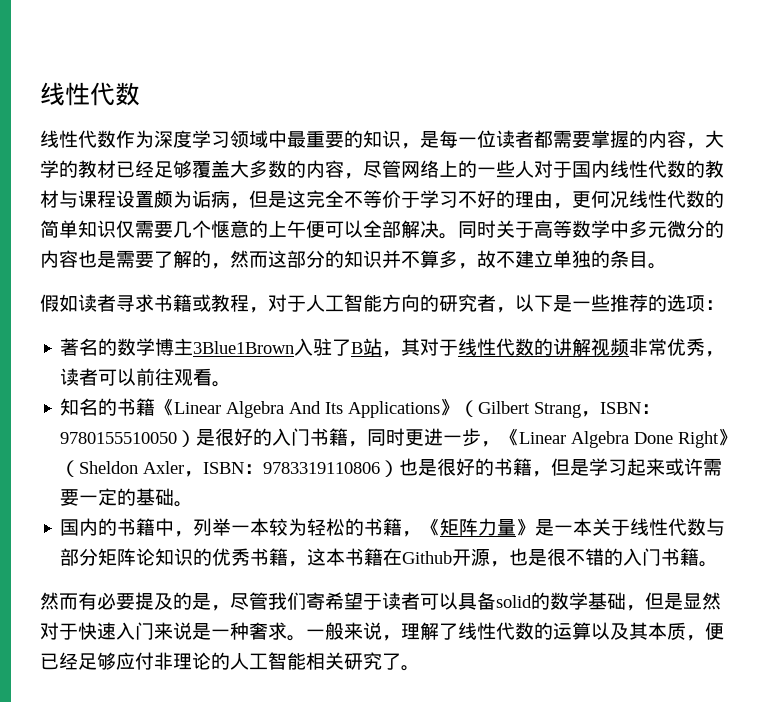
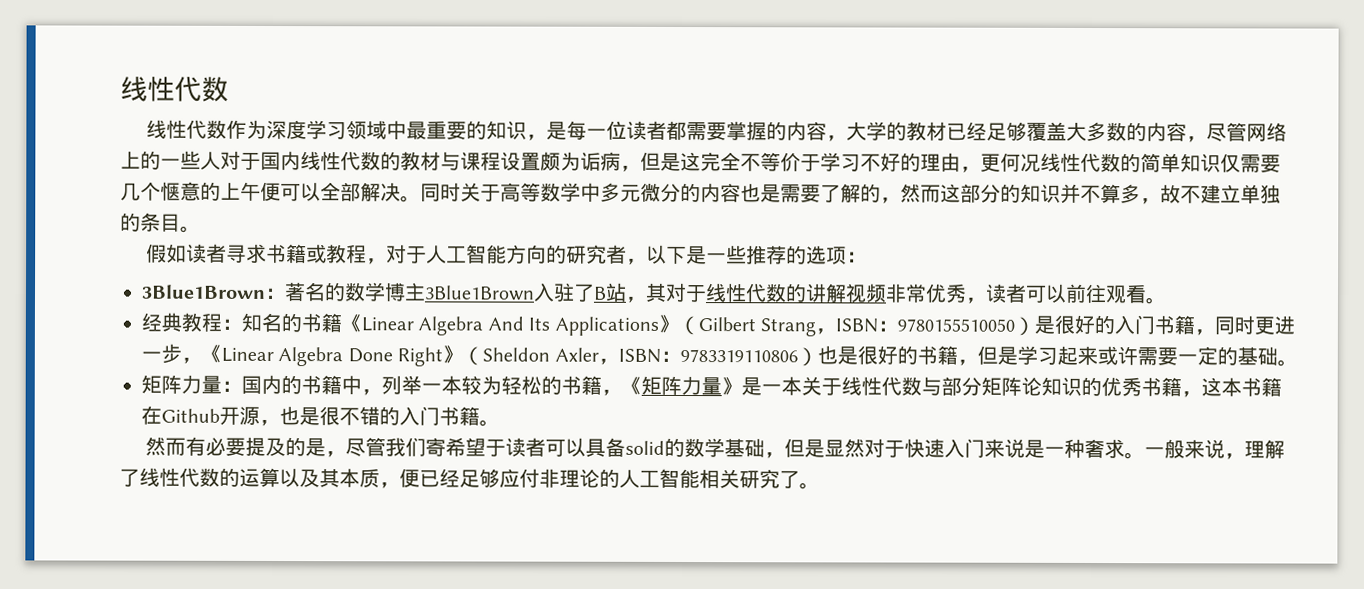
(724, 305) none -> [141,284,286,300] 3Blue1Brown：
(232, 384) none -> [141,312,242,332] 经典教程：
(194, 504) none -> [141,374,242,394] 矩阵力量：

